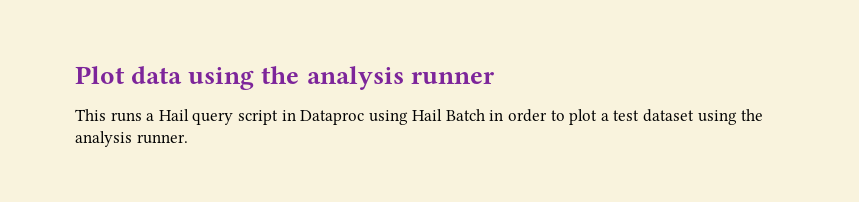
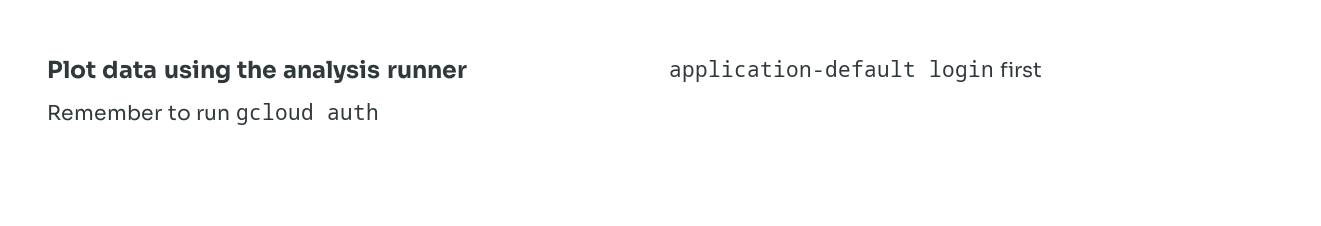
[75,109,764,125] [75,131,188,147] This runs a Hail query script in Dataproc using Hail Batch in order to plot a test dataset using the analysis runner. -> [47,103,379,125] [669,60,1042,82] Remember to run gcloud auth application-default login first

